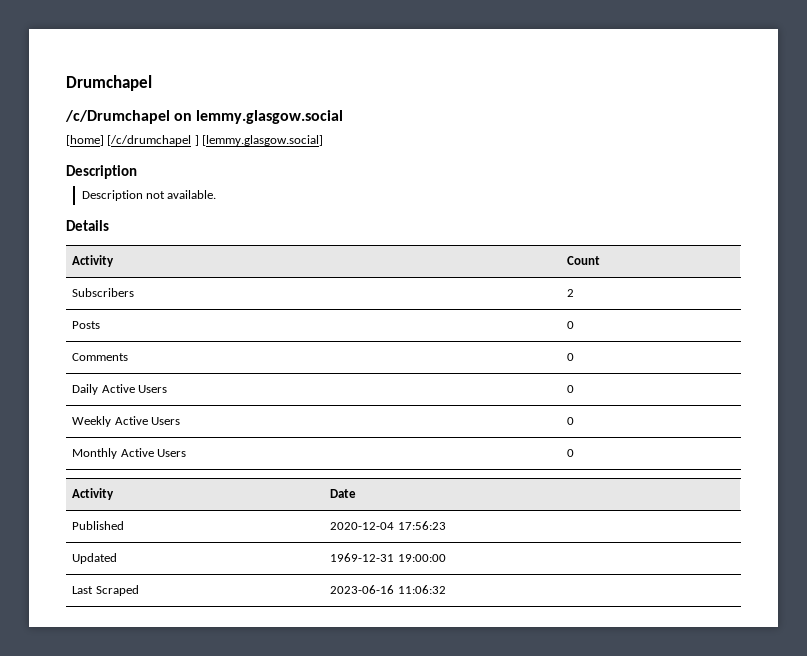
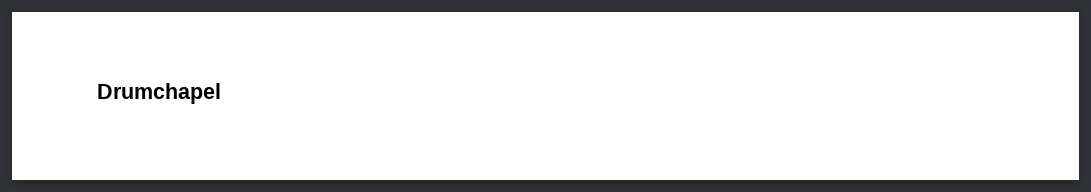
[65,110,344,124] [66,135,324,146] [66,165,137,179] [81,190,217,201] [66,220,109,231] [72,255,115,267] [567,256,601,265] [72,288,135,297] [567,289,575,297] [72,321,101,329] [567,321,575,329] [72,353,129,361] [567,353,575,361] [72,384,168,395] [567,385,575,393] [72,416,181,427] [567,417,575,425] [72,448,187,459] [567,449,575,457] [72,488,115,500] [330,489,357,498] [72,521,125,530] [330,521,446,530] [72,553,118,564] [330,553,446,562] [72,585,139,596] [330,585,446,594] // /c/Drumchapel on lemmy.glasgow.social // [home] [/c/drumchapel ] [lemmy.glasgow.social] // Description // Description not available. // Details // Activity | Count // Subscribers | 2 // Posts | 0 // Comments | 0 // Daily Active Users | 0 // Weekly Active Users | 0 // Monthly Active Users | 0 // Activity | Date // Published | 2020-12-04 17:56:23 // Updated | 1969-12-31 19:00:00 // Last Scraped | 2023-06-16 11:06:32 -> (221, 93) none

